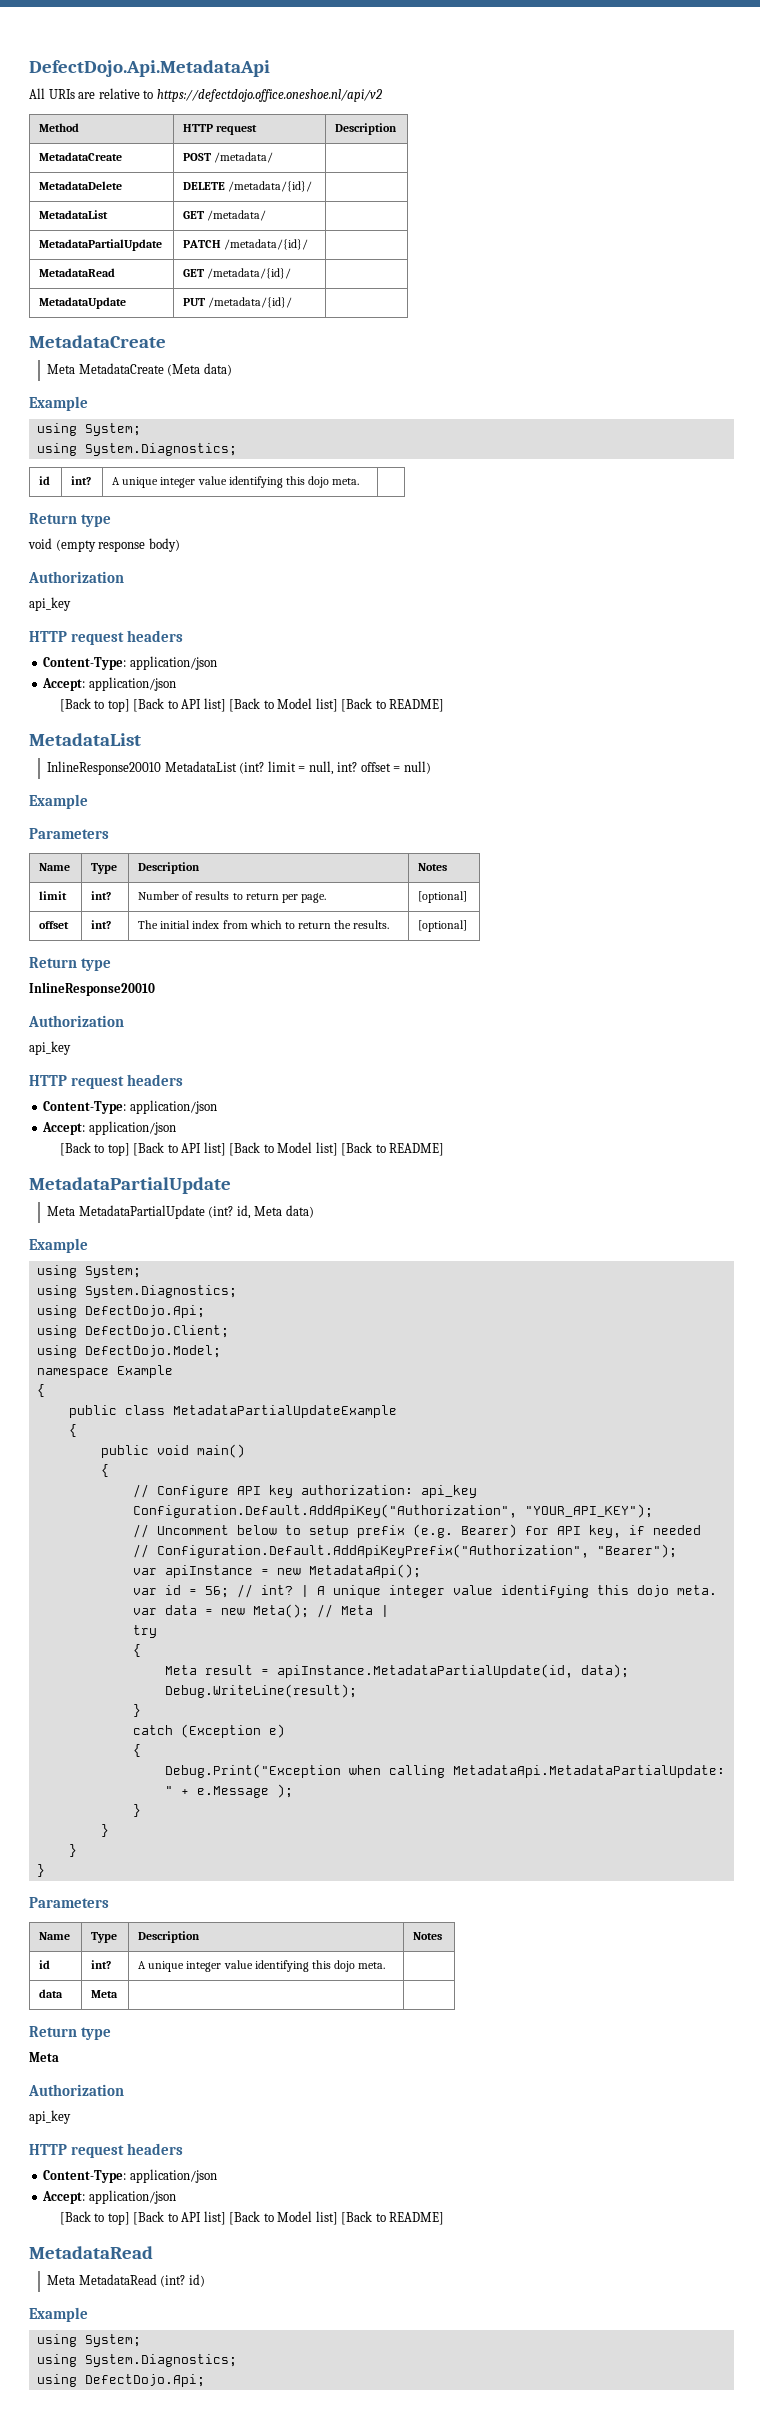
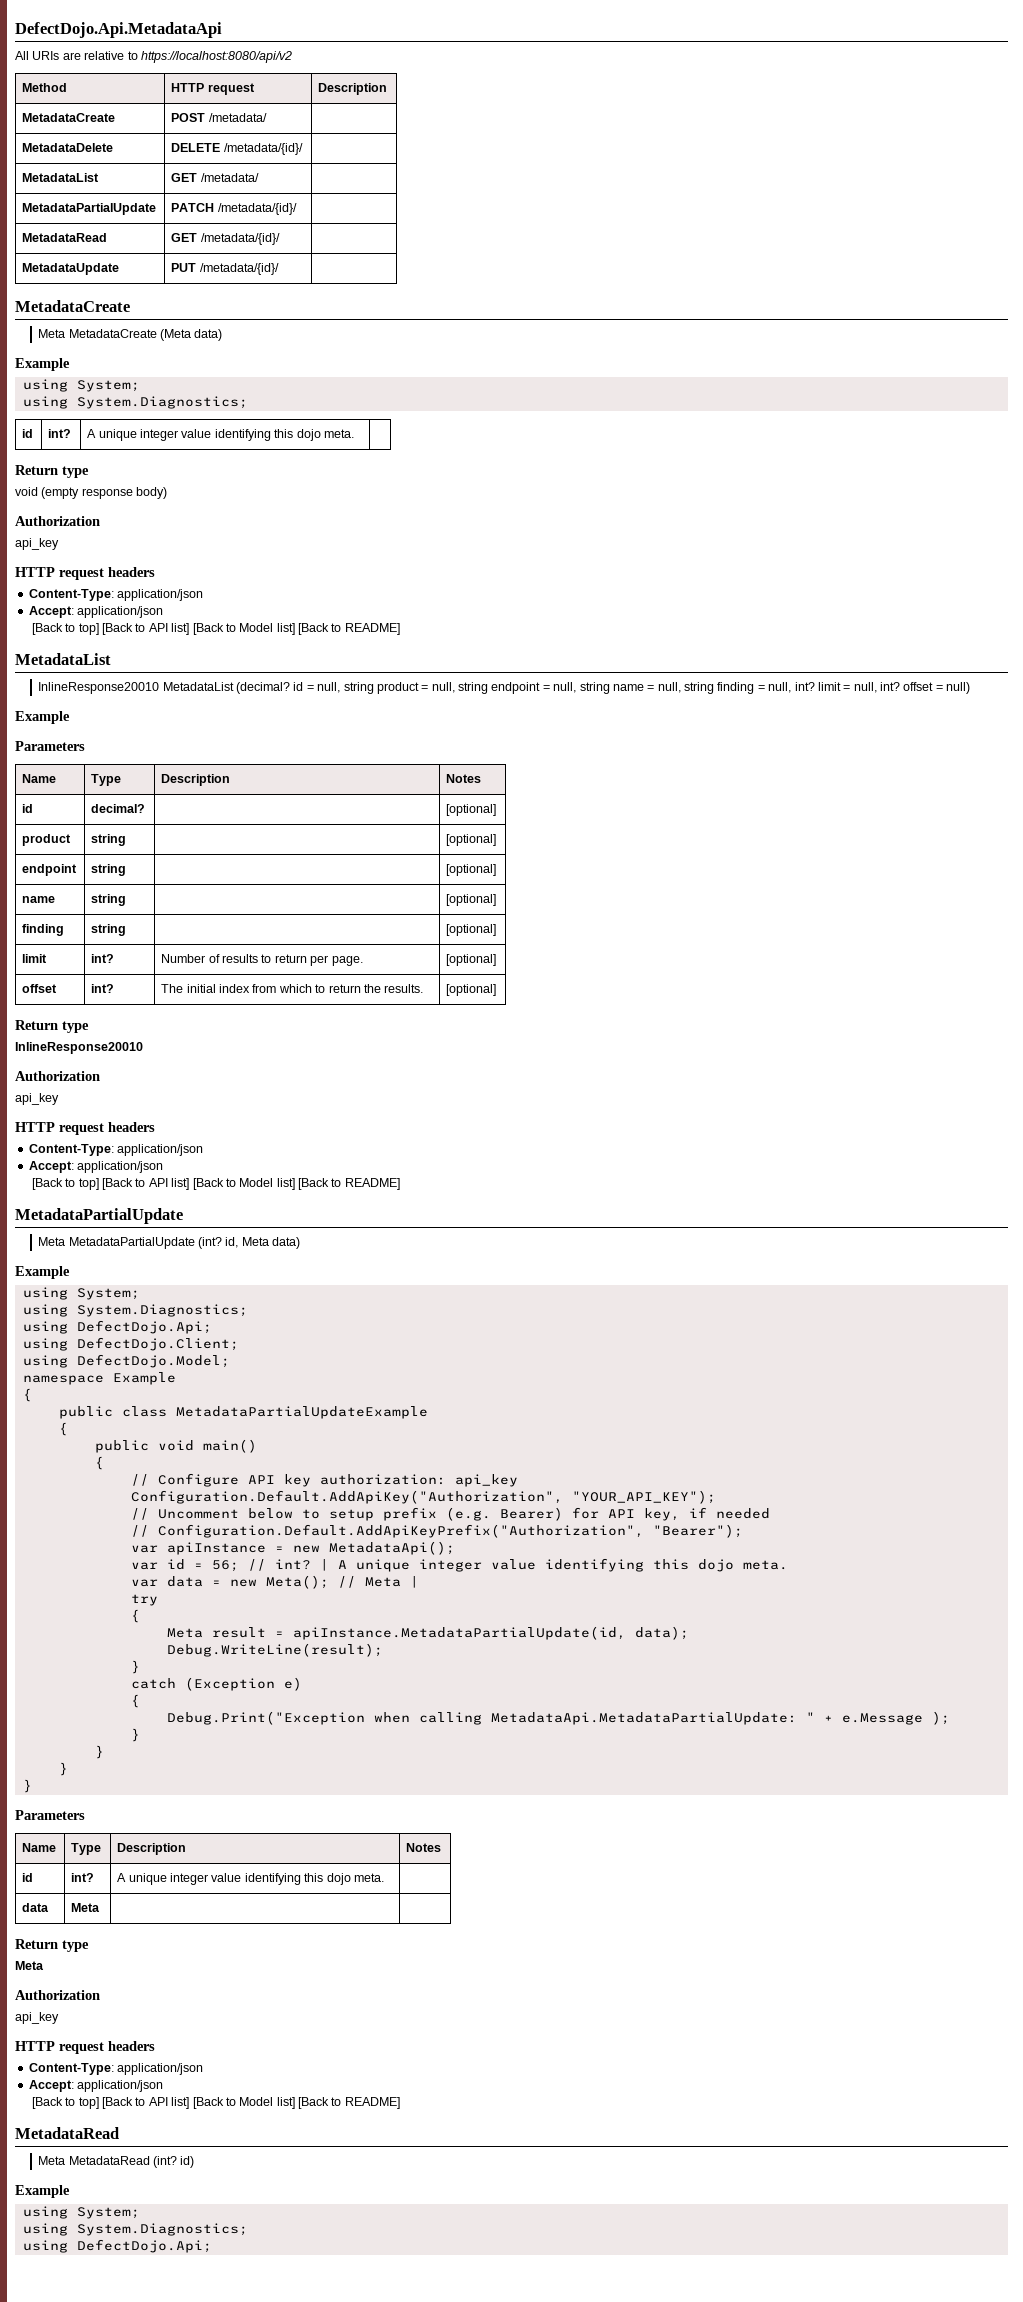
[156,89,382,102] https://defectdojo.office.oneshoe.nl/api/v2 -> [140,51,292,63] https://localhost:8080/api/v2
[239,762,265,774] (int? -> [236,682,815,694] (decimal? id = null, string product = null, string endpoint = null, string name = null, string finding = null, int?
(448, 867) none -> [22,804,34,813] [91,804,146,813] [446,804,497,816] [22,834,72,846] [91,834,127,846] [446,834,497,846] [22,864,78,876] [91,864,127,876] [446,864,497,876] [22,896,56,903] [91,894,127,906] [446,894,497,906] [22,924,65,936] [91,924,127,936] [446,924,497,936] // id | decimal? | | [optional] // product | string | | [optional] // endpoint | string | | [optional] // name | string | | [optional] // finding | string | | [optional]

